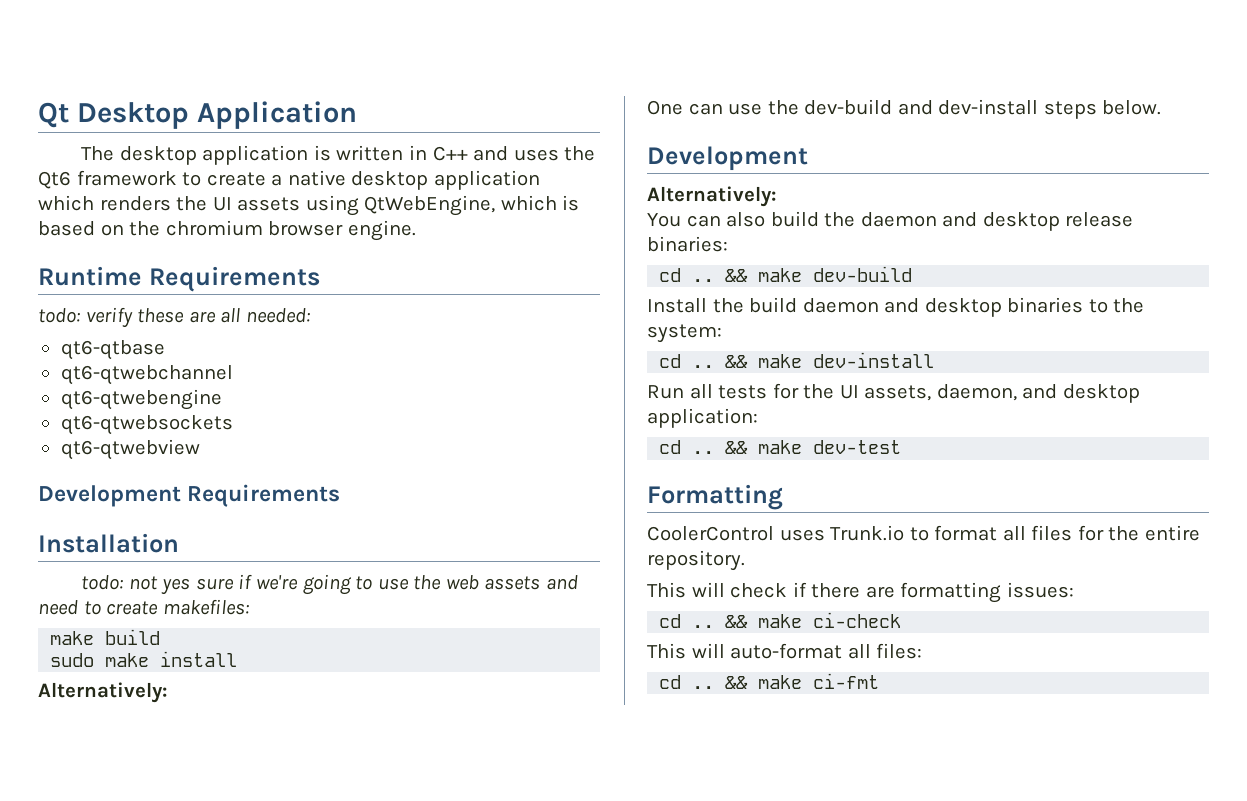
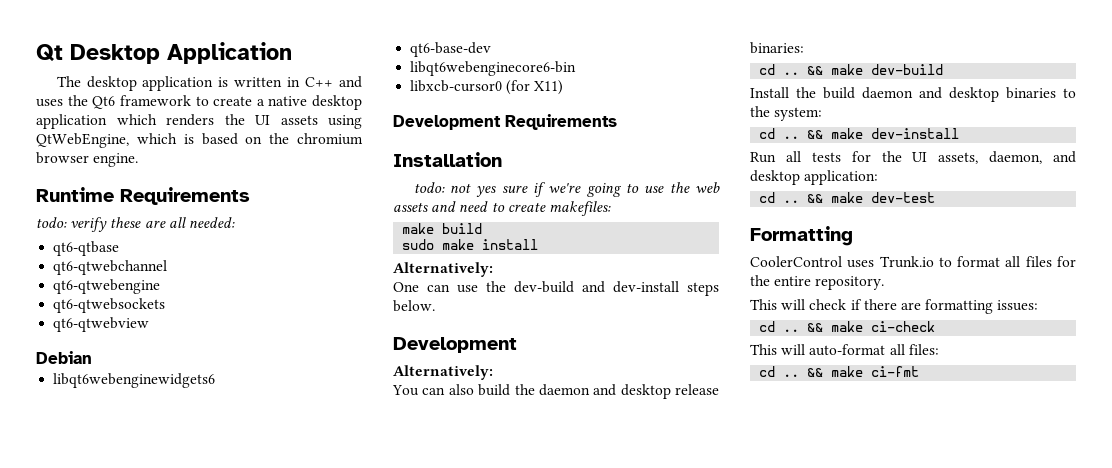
(200, 449) none -> [36,351,92,364] [53,373,216,388] [410,42,492,57] [410,61,577,76] [410,80,564,95] // Debian // libqt6webenginewidgets6 // qt6-base-dev // libqt6webenginecore6-bin // libxcb-cursor0 (for X11)

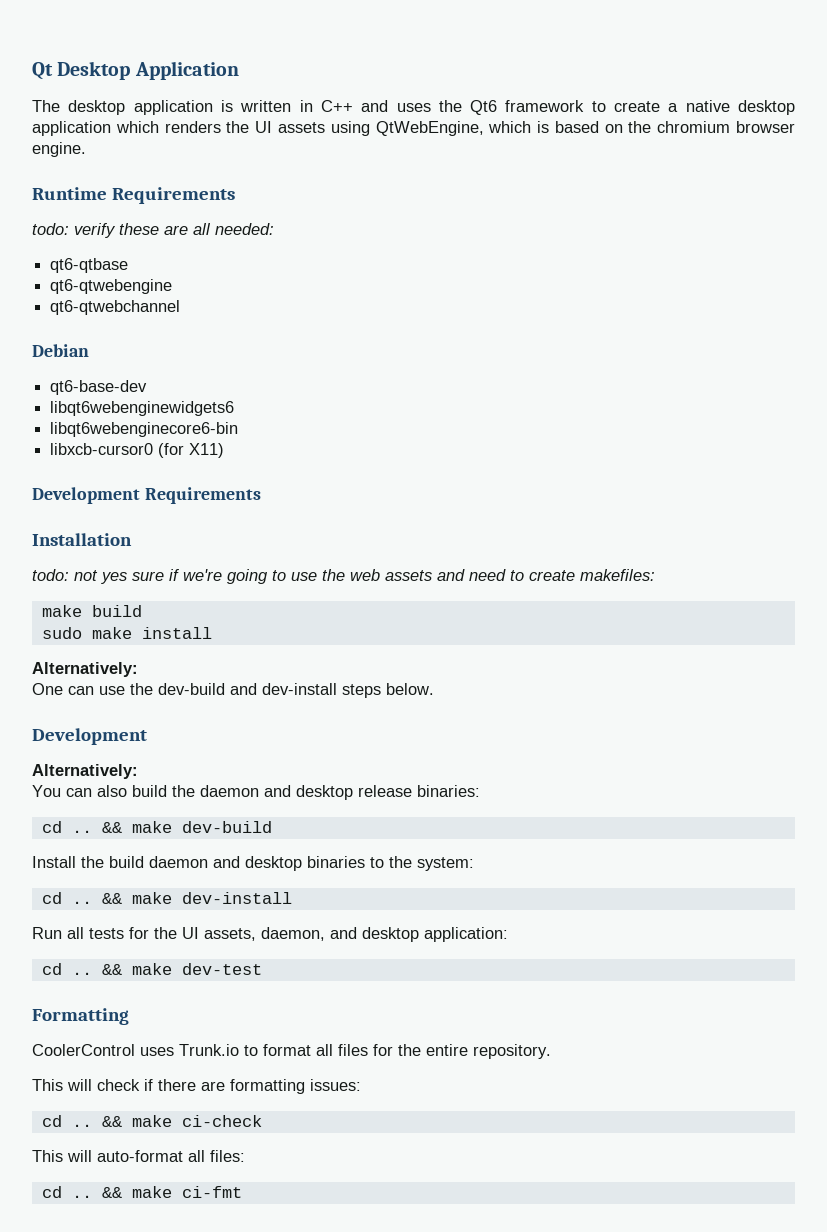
[53,260,168,275] // qt6-qtwebchannel -> (129, 265) none
[53,298,166,313] [53,317,150,332] qt6-qtwebsockets // qt6-qtwebview -> [50,300,181,315] qt6-qtwebchannel
(92, 357) none -> [50,380,148,395] // qt6-base-dev
[410,42,492,57] // qt6-base-dev -> (235, 408) none

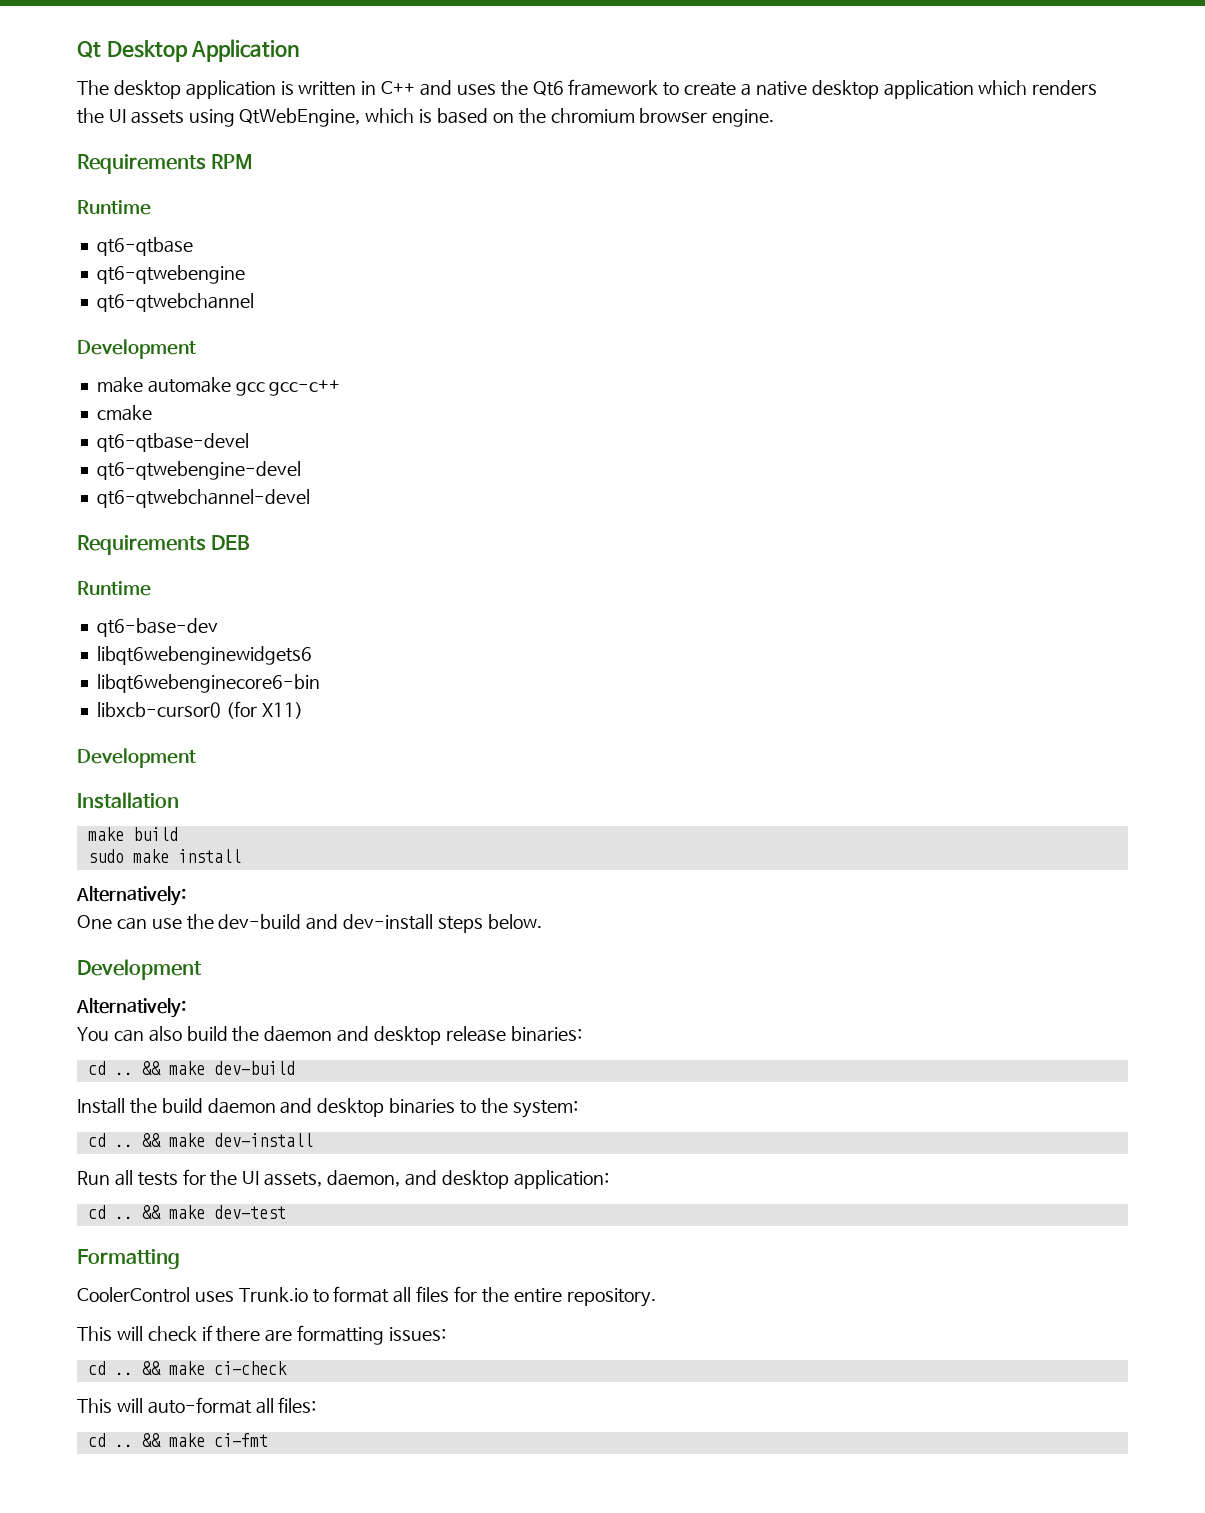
[32,187,235,204] [32,223,274,238] [50,258,129,273] [50,279,173,294] [50,300,181,315] [32,344,89,357] // Runtime Requirements // todo: verify these are all needed: // qt6-qtbase // qt6-qtwebengine // qt6-qtwebchannel // Debian -> [77,154,254,174] [77,200,151,215] [96,237,193,256] [96,265,245,284] [96,293,254,312] [77,339,196,359] [96,377,341,396] [96,405,152,421] [96,433,249,452] [96,461,301,480] [96,489,310,508] [77,535,251,555] [77,581,151,596] // Requirements RPM // Runtime // qt6-qtbase // qt6-qtwebengine // qt6-qtwebchannel // Development // make automake gcc gcc-c++ // cmake // qt6-qtbase-devel // qt6-qtwebengine-devel // qt6-qtwebchannel-devel // Requirements DEB // Runtime
[144,487,261,504] Requirements -> (196, 758) none
[32,569,655,584] // todo: not yes sure if we're going to use the web assets and need to create makefiles: -> (179, 800) none

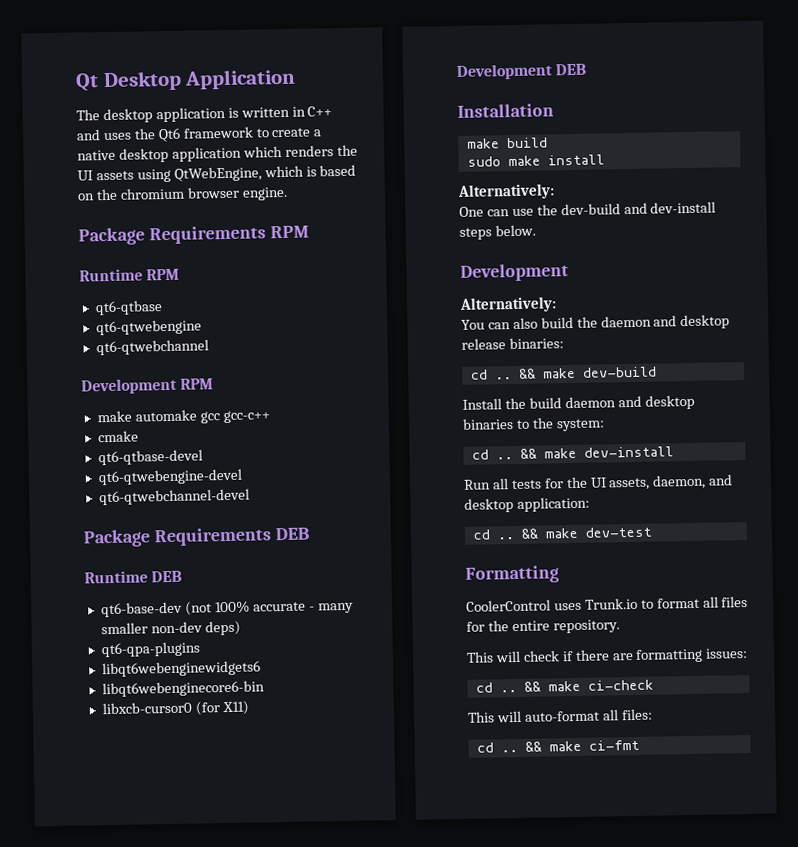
(775, 118) none -> [78,227,145,246] Package
(151, 207) none -> [146,268,181,281] RPM
(196, 349) none -> [180,378,215,390] RPM
(310, 498) none -> [83,529,151,548] Package
(151, 588) none -> [151,570,183,583] DEB
(218, 627) none -> [184,600,354,616] [100,620,241,636] [100,641,200,658] (not 100% accurate - many smaller non-dev deps) // qt6-qpa-plugins
(196, 758) none -> [555,63,588,76] DEB

